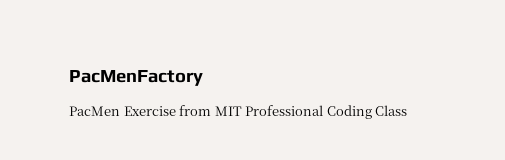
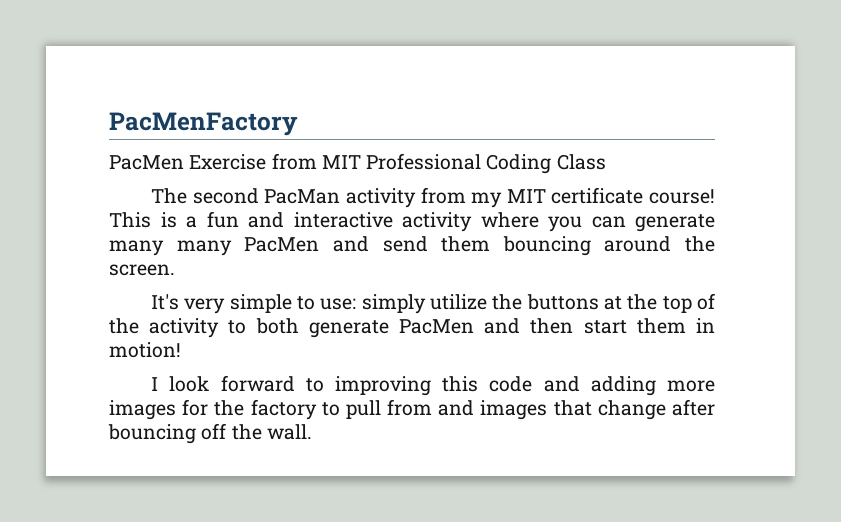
(408, 110) none -> [151,187,715,208] [109,211,715,232] [109,236,715,256] [109,264,175,276] [151,293,715,314] [109,318,715,338] [109,342,181,358] [151,375,715,396] [109,399,715,420] [108,423,312,444] // The second PacMan activity from my MIT certificate course! This is a fun and interactive activity where you can generate many many PacMen and send them bouncing around the screen. // It's very simple to use: simply utilize the buttons at the top of the activity to both generate PacMen and then start them in motion! // I look forward to improving this code and adding more images for the factory to pull from and images that change after bouncing off the wall.

